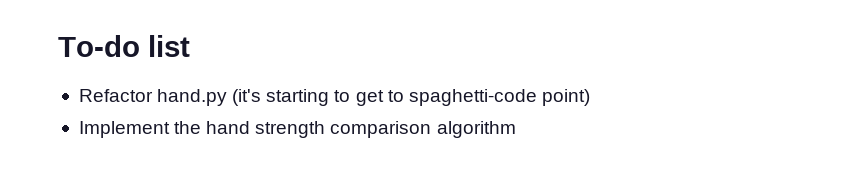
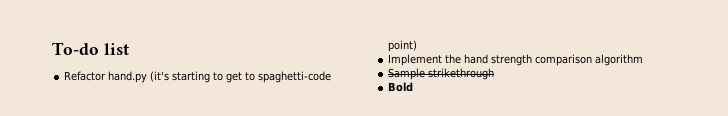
(516, 129) none -> [388,68,495,80] [388,82,414,92] // Sample strikethrough // Bold

